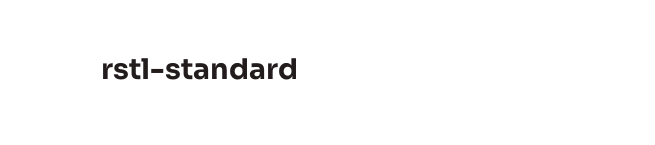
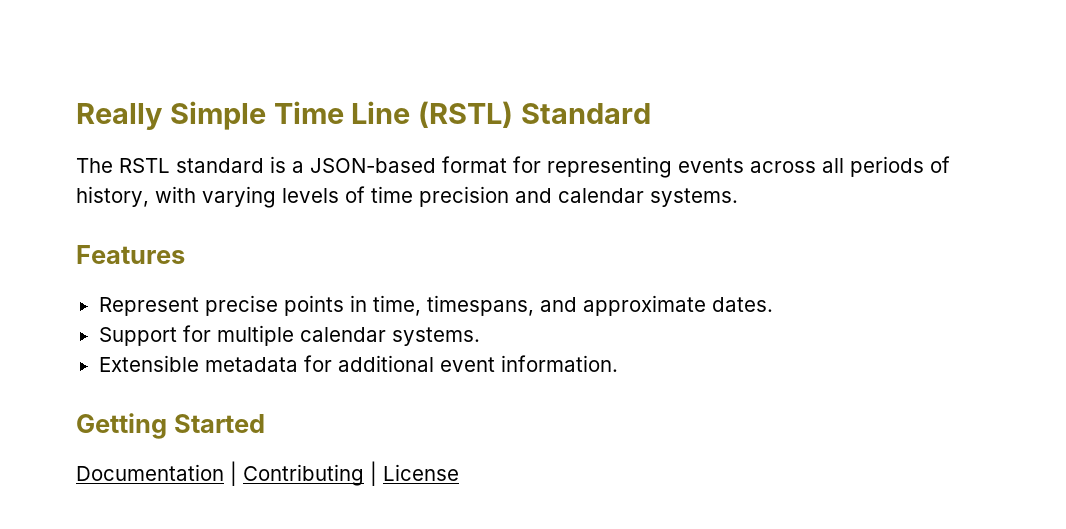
[101,58,298,80] rstl-standard -> [76,101,652,130] [76,156,950,178] [76,186,738,208] [76,245,185,264] [98,295,773,316] [98,325,480,346] [98,355,618,372] [76,413,265,439] [76,461,459,486] Really Simple Time Line (RSTL) Standard // The RSTL standard is a JSON-based format for representing events across all periods of history, with varying levels of time precision and calendar systems. // Features // Represent precise points in time, timespans, and approximate dates. // Support for multiple calendar systems. // Extensible metadata for additional event information. // Getting Started // Documentation | Contributing | License

